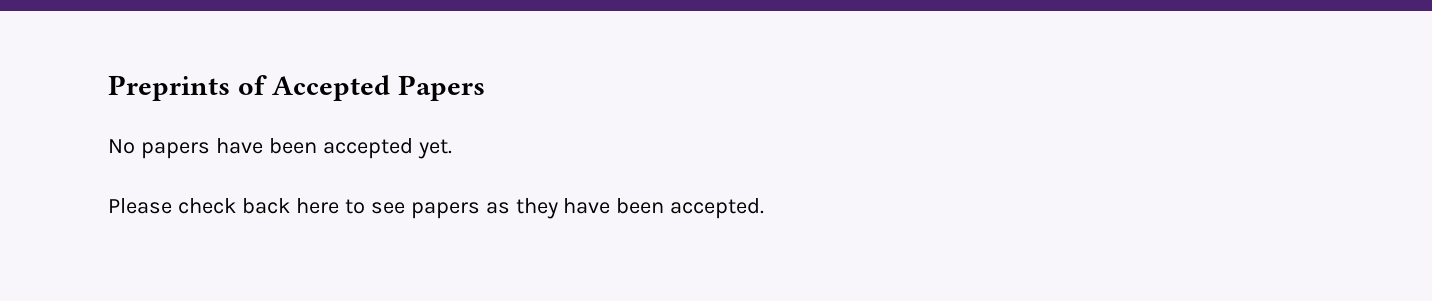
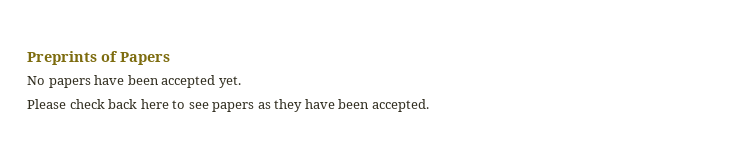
[272,75,391,101] Accepted -> (117, 56) none

